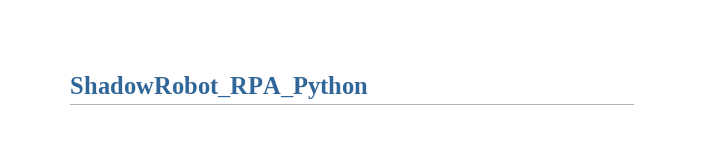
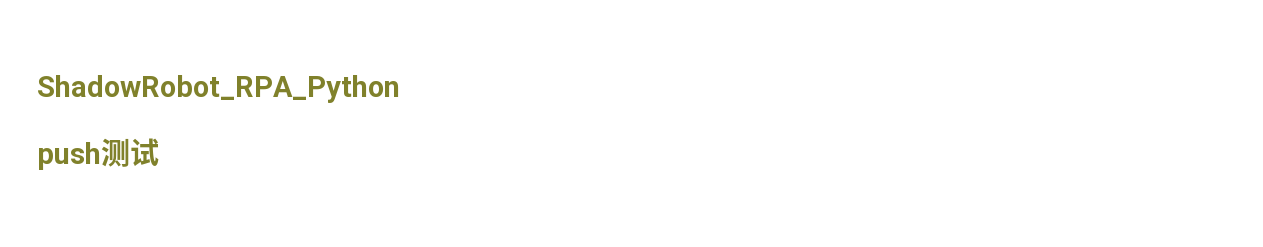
(368, 87) none -> [37,138,159,170] // push测试

